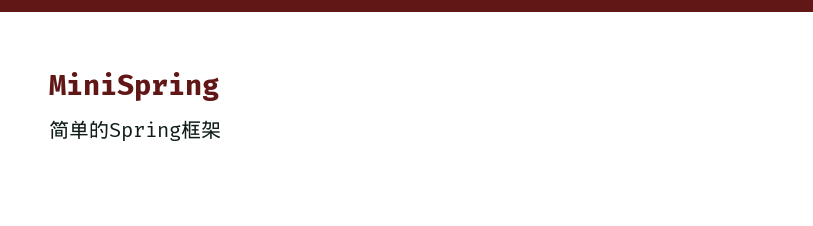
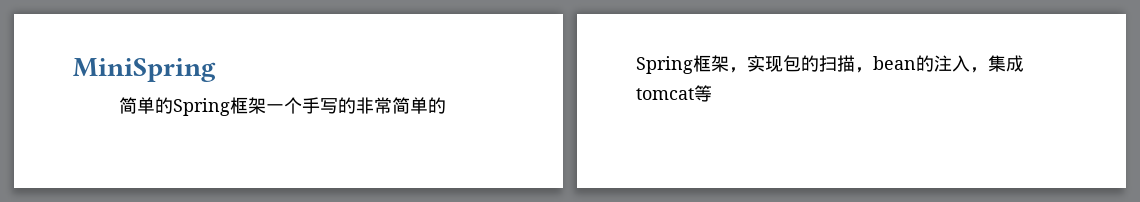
(221, 129) none -> [266,97,447,114] [636,55,1024,74] [636,85,712,102] 一个手写的非常简单的Spring框架，实现包的扫描，bean的注入，集成tomcat等

